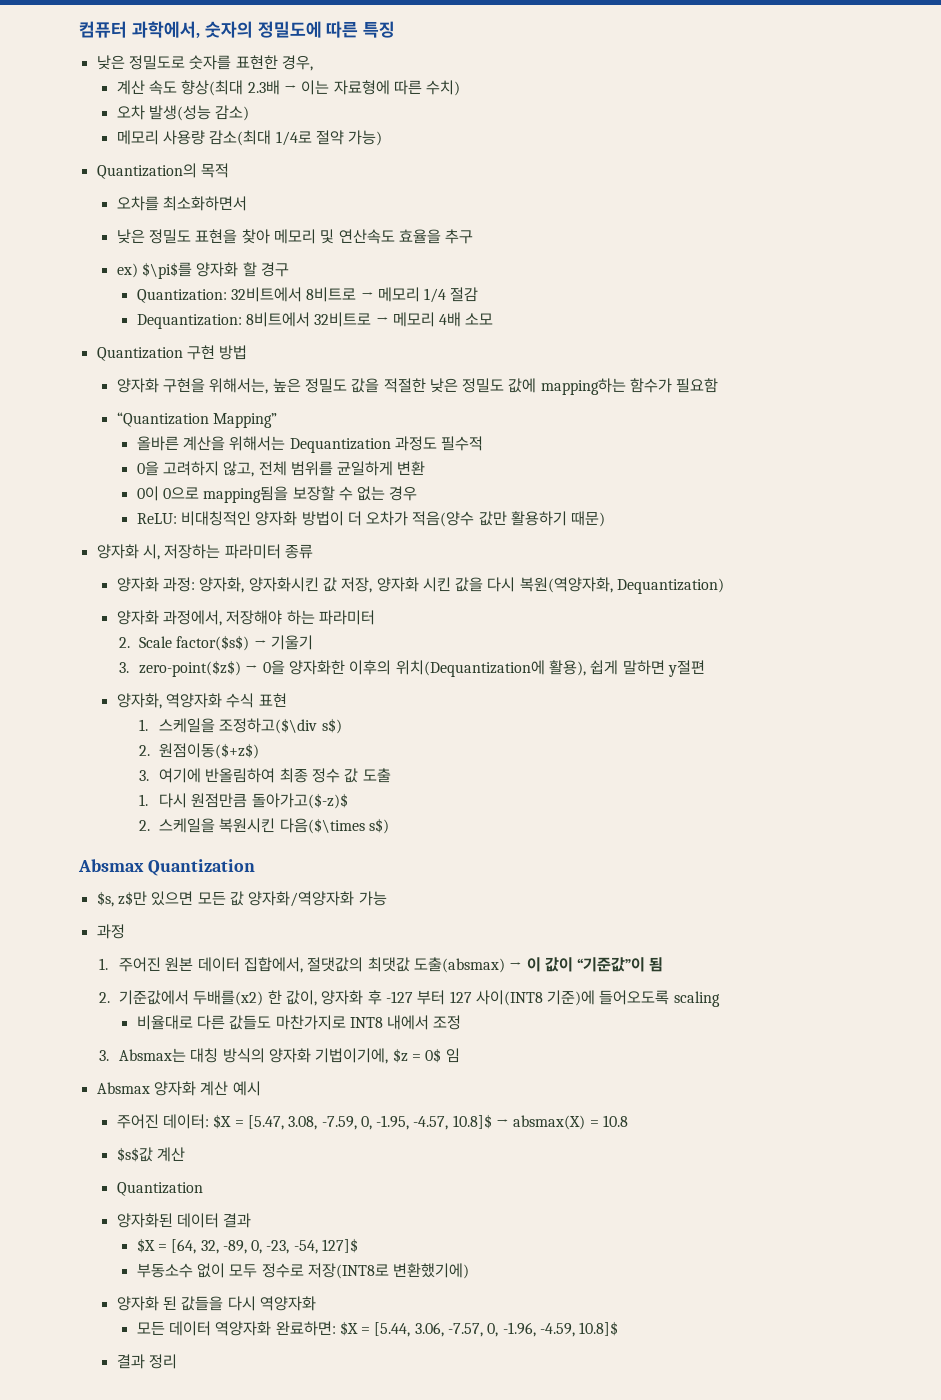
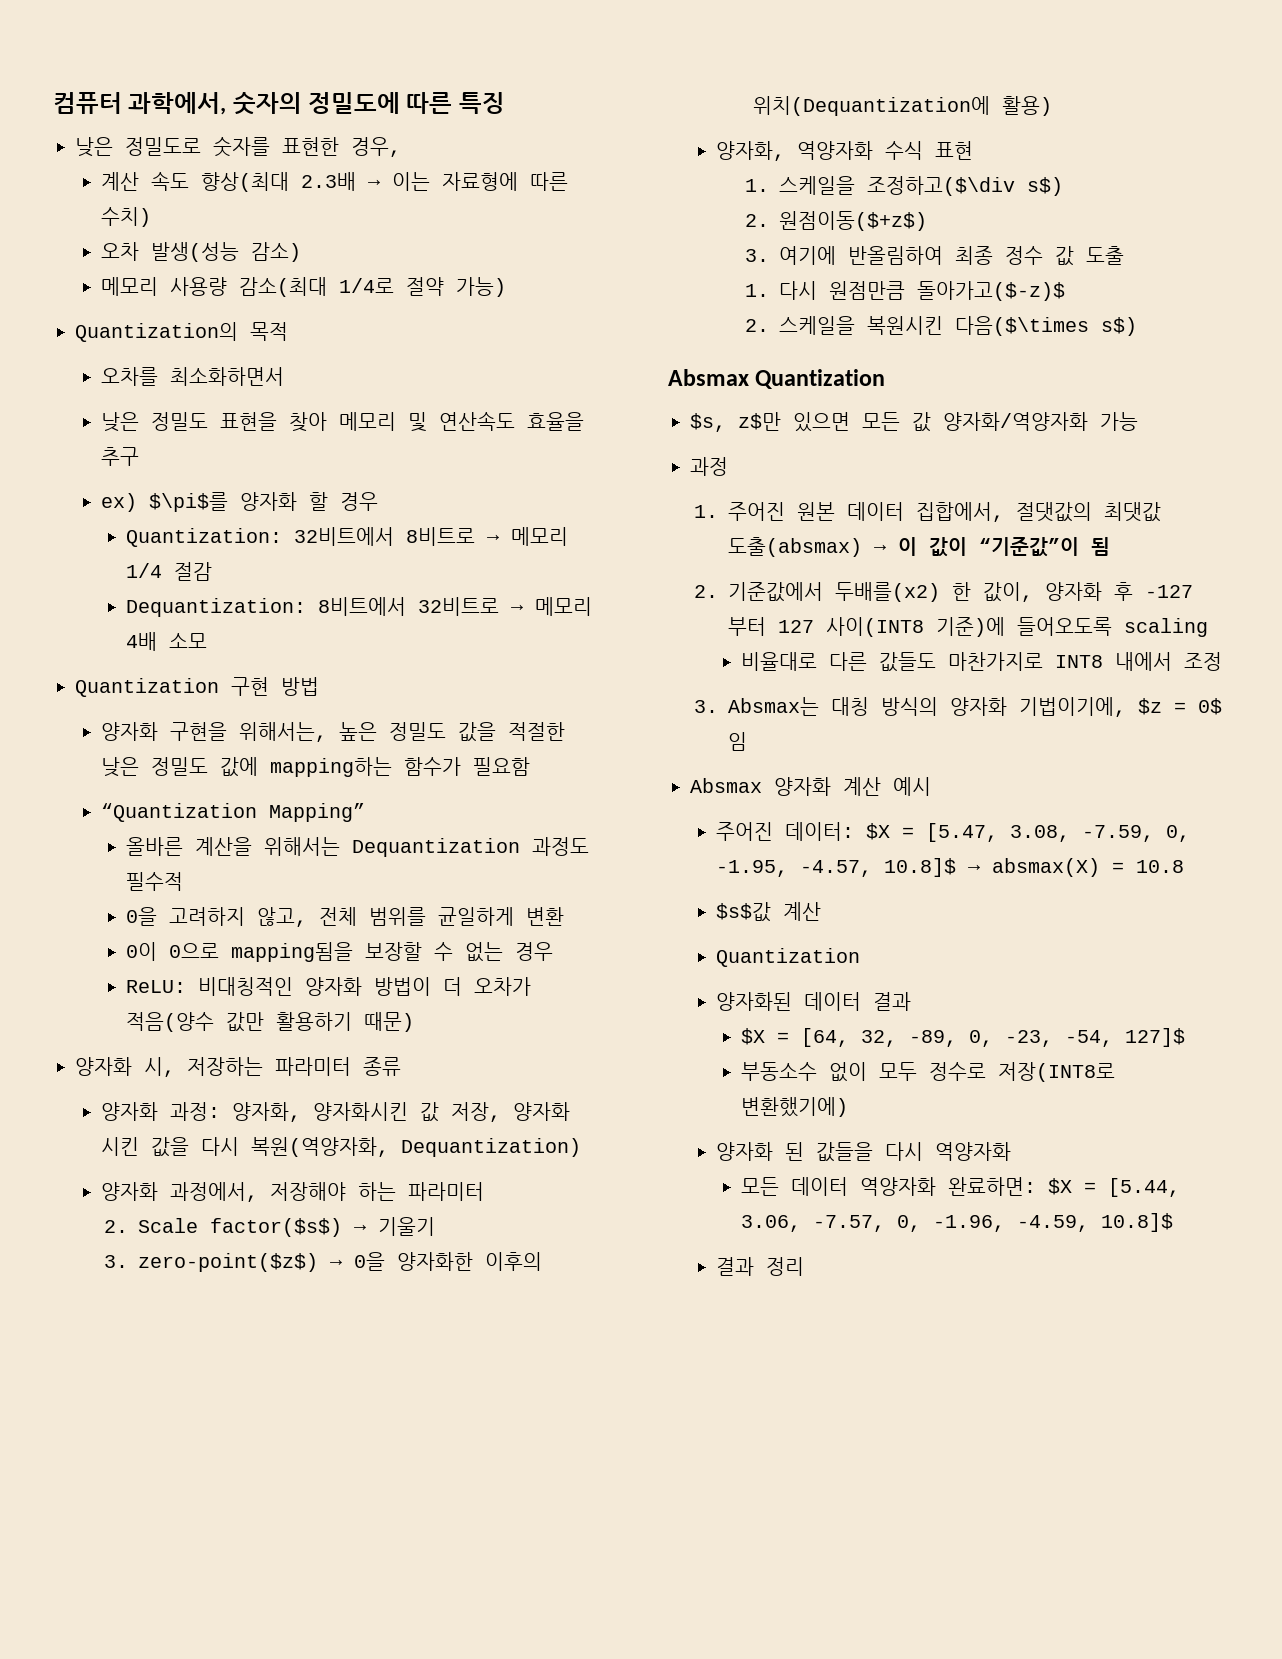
[260,262,289,277] 경구 -> [339,492,378,511] 경우
[548,660,705,677] 활용), 쉽게 말하면 y절편 -> [1002,96,1053,116] 활용)

